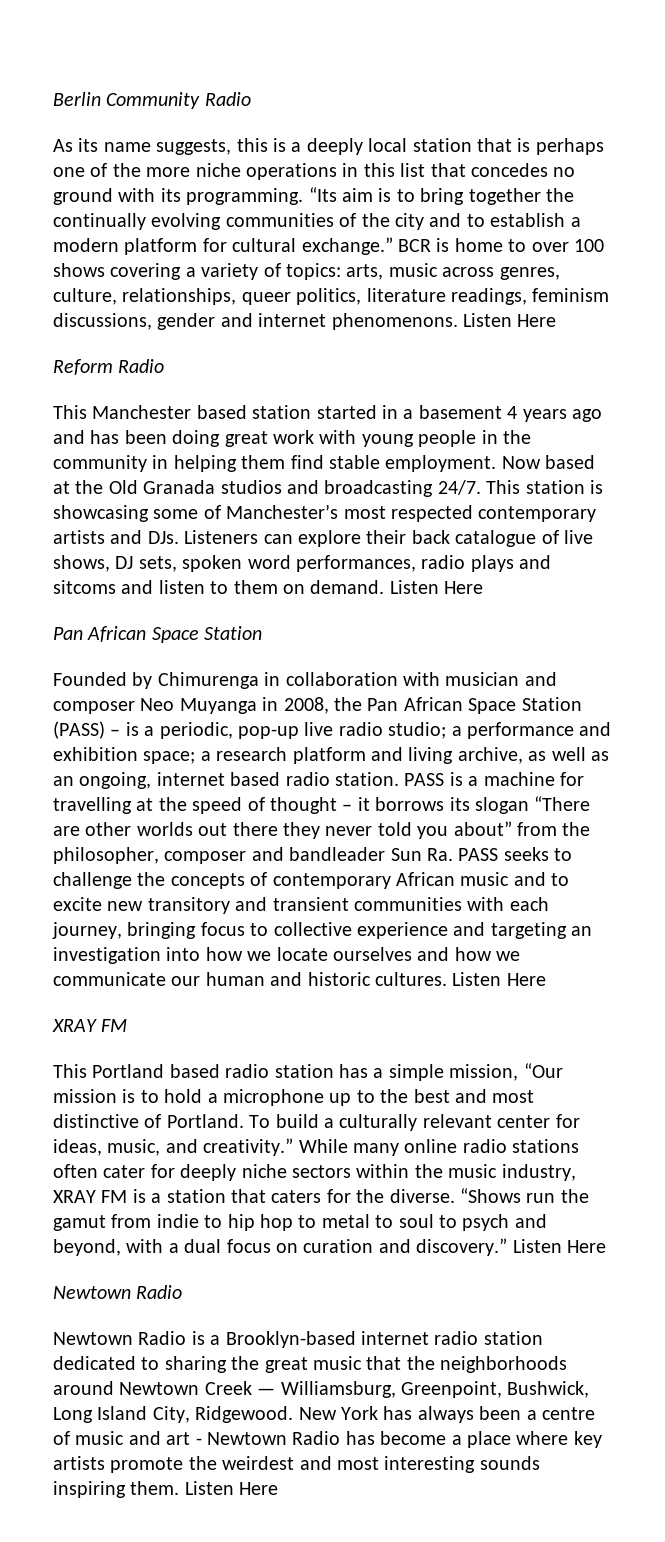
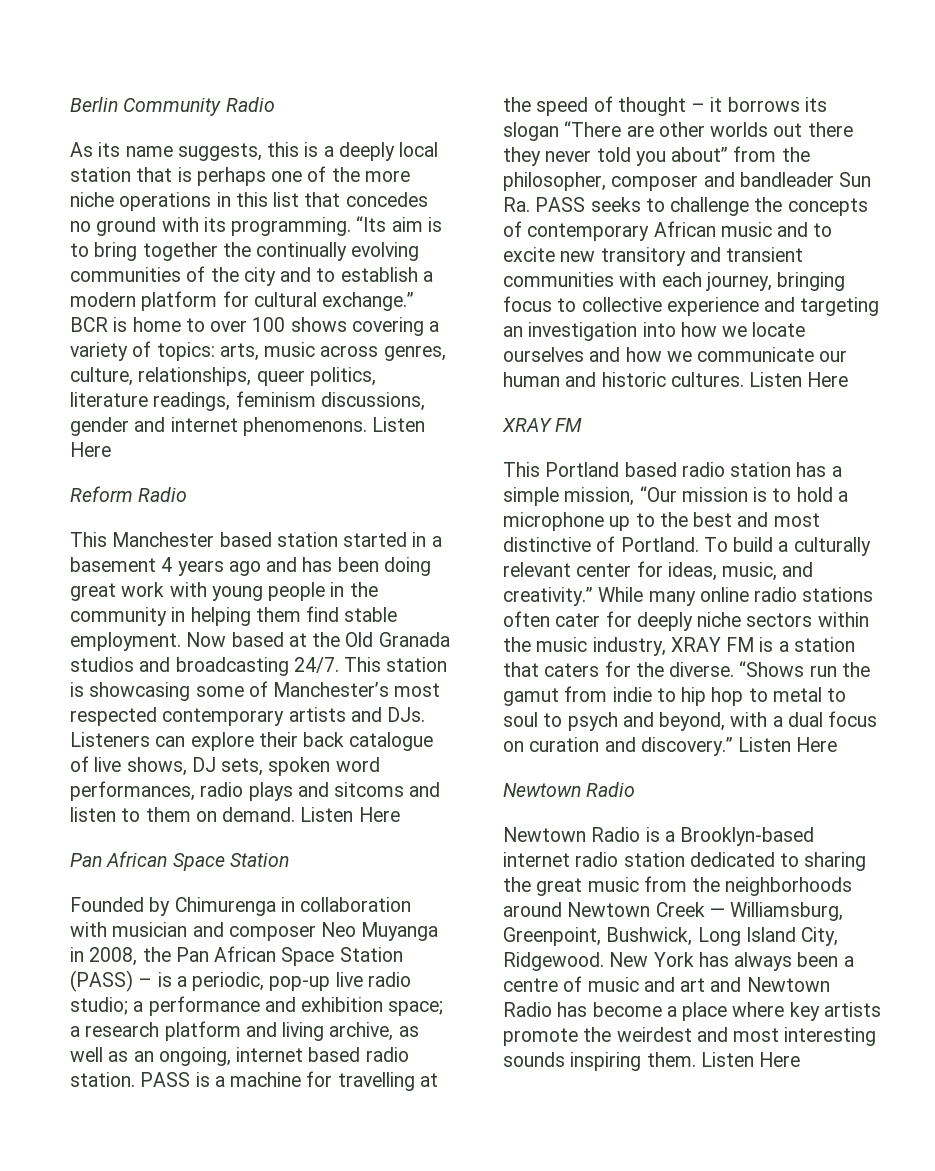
[366,1356,402,1370] that -> [643,876,687,892] from
[195,1438,202,1445] - -> [710,977,742,992] and

